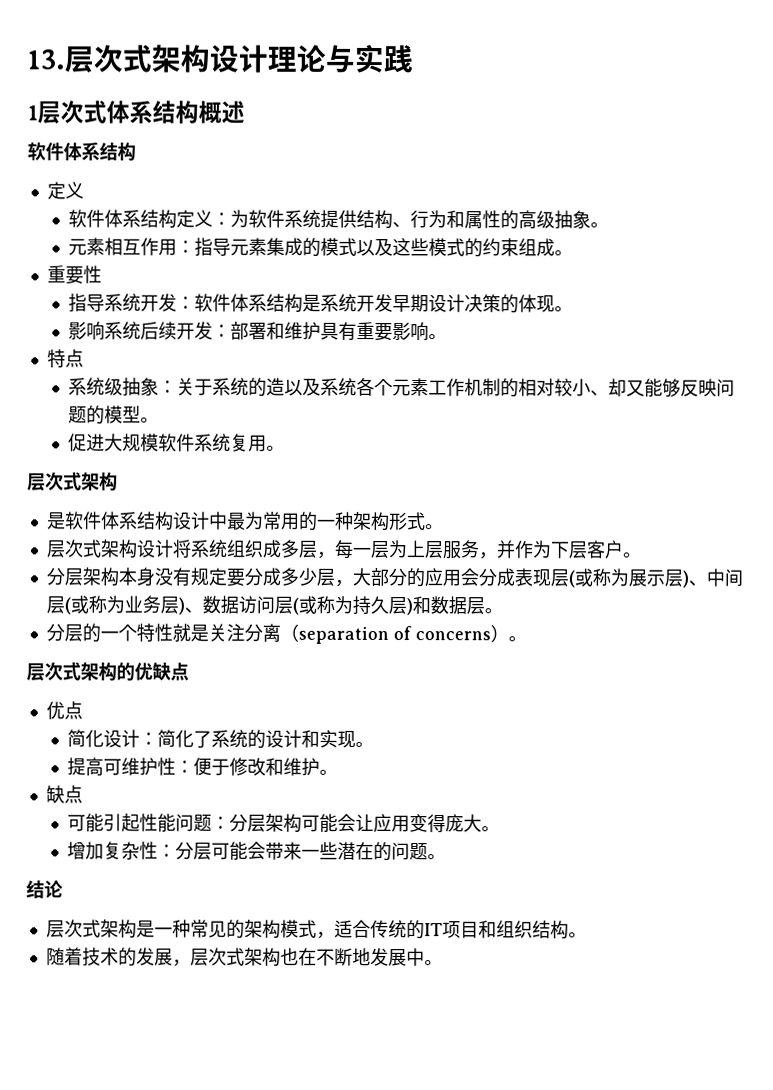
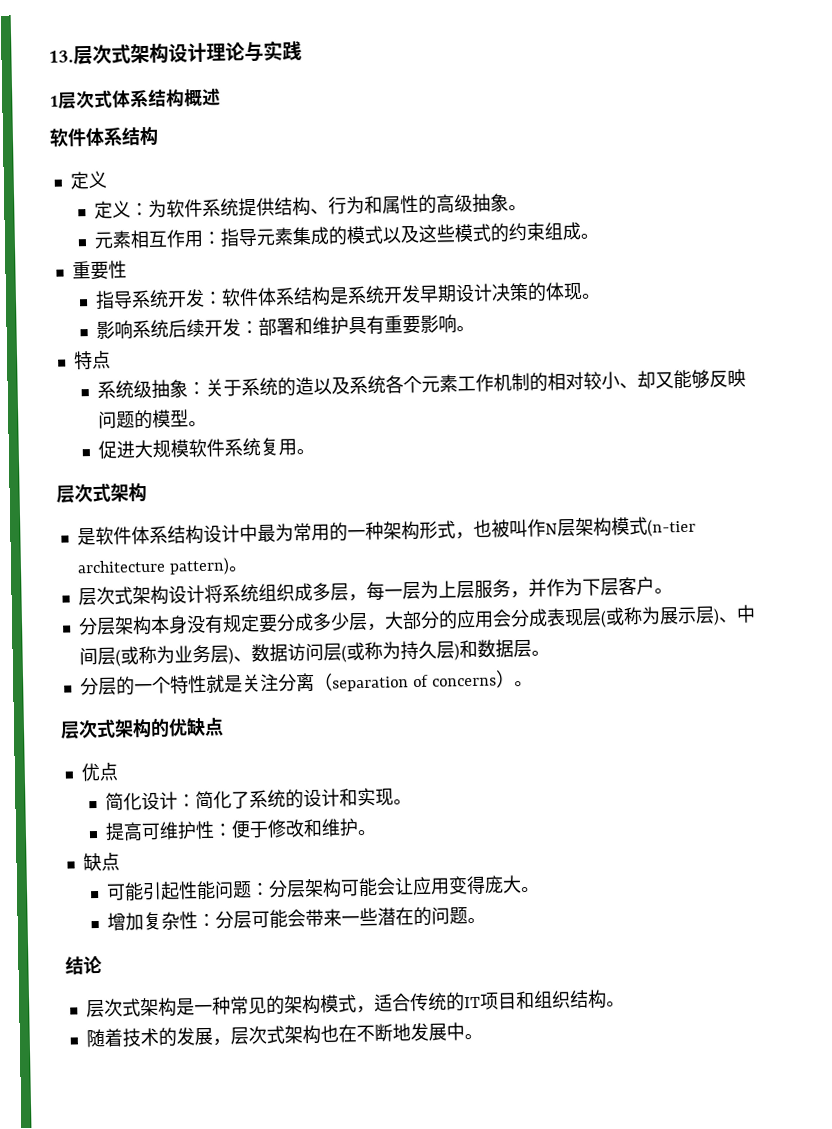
[68,209,178,229] 软件体系结构 -> (107, 179) none
(426, 521) none -> [454,516,696,540] [76,557,230,576] ，也被叫作N层架构模式(n-tier architecture pattern)

